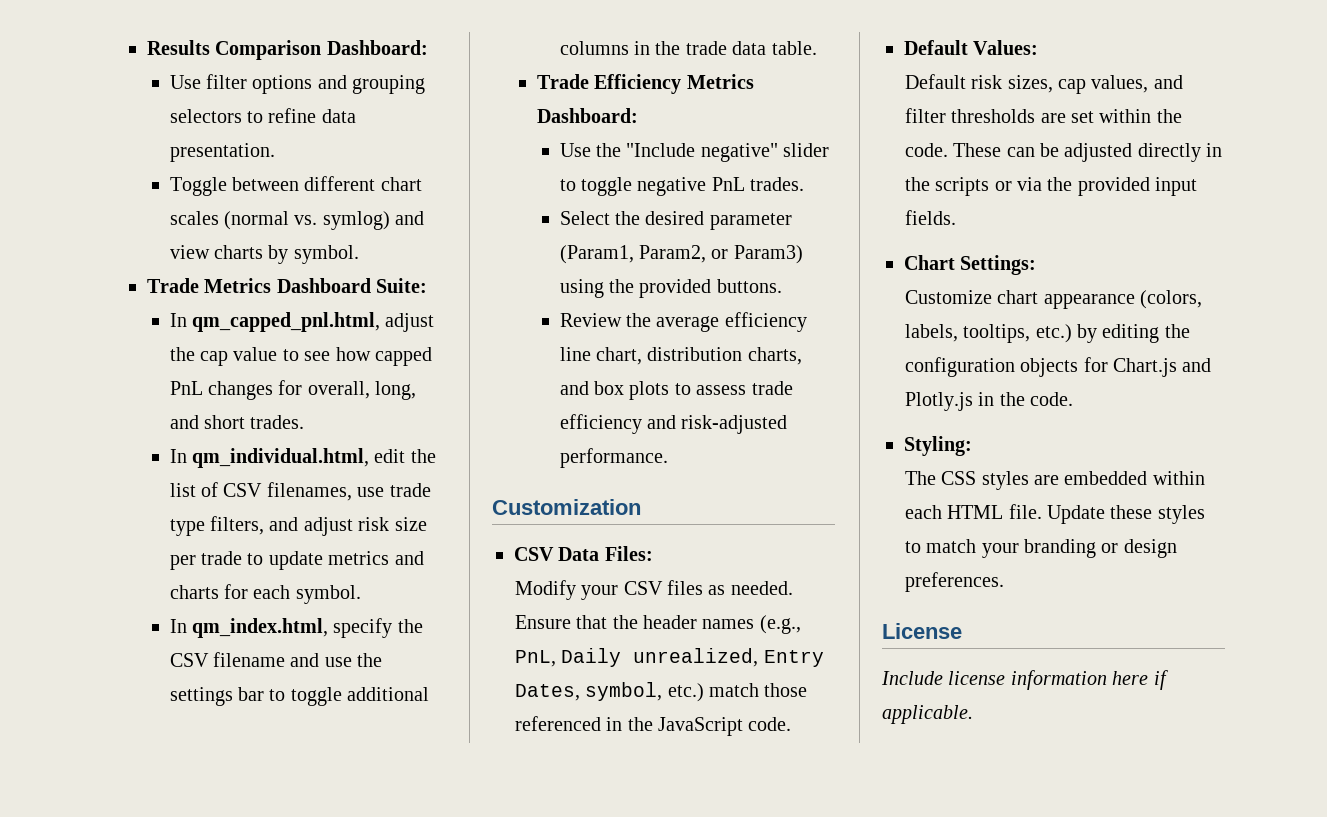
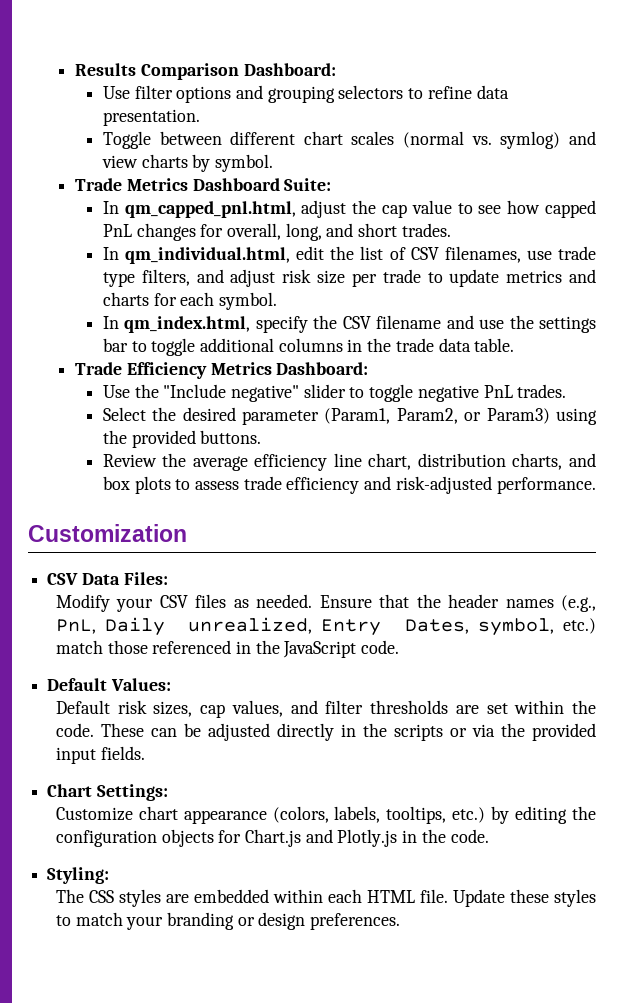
[882,623,962,639] [881,670,1168,690] [882,705,973,724] // License // Include license information here if applicable. -> (401, 921) none

